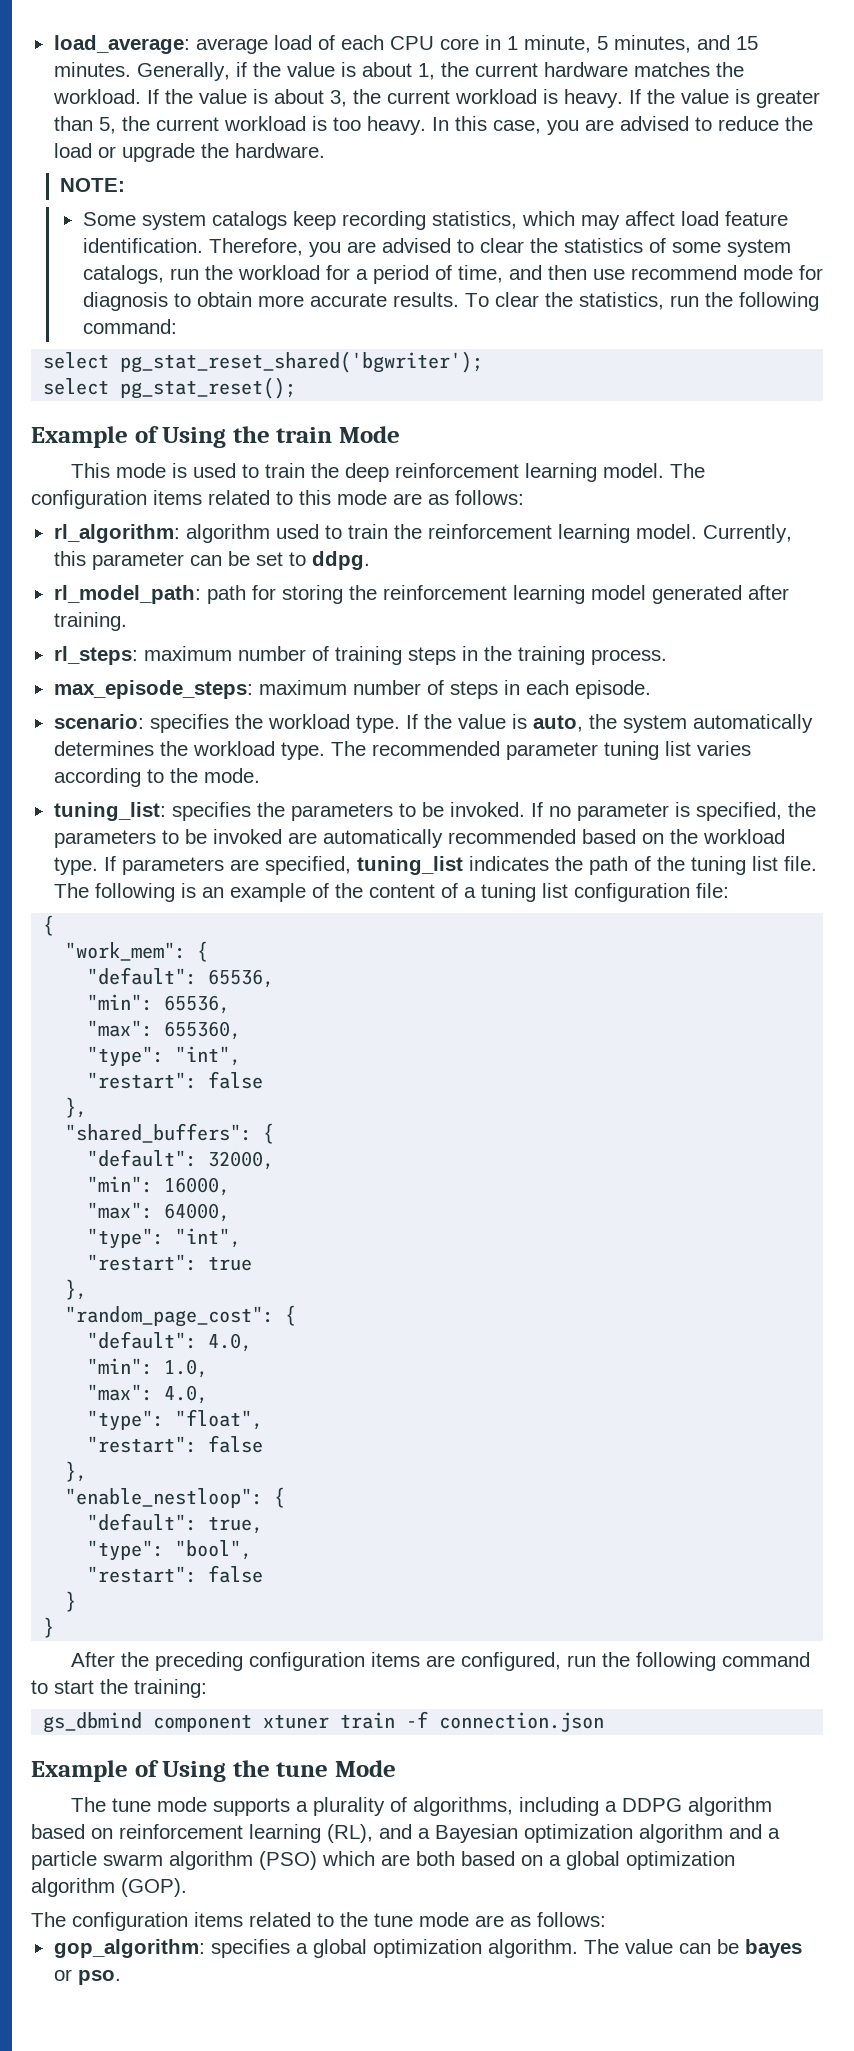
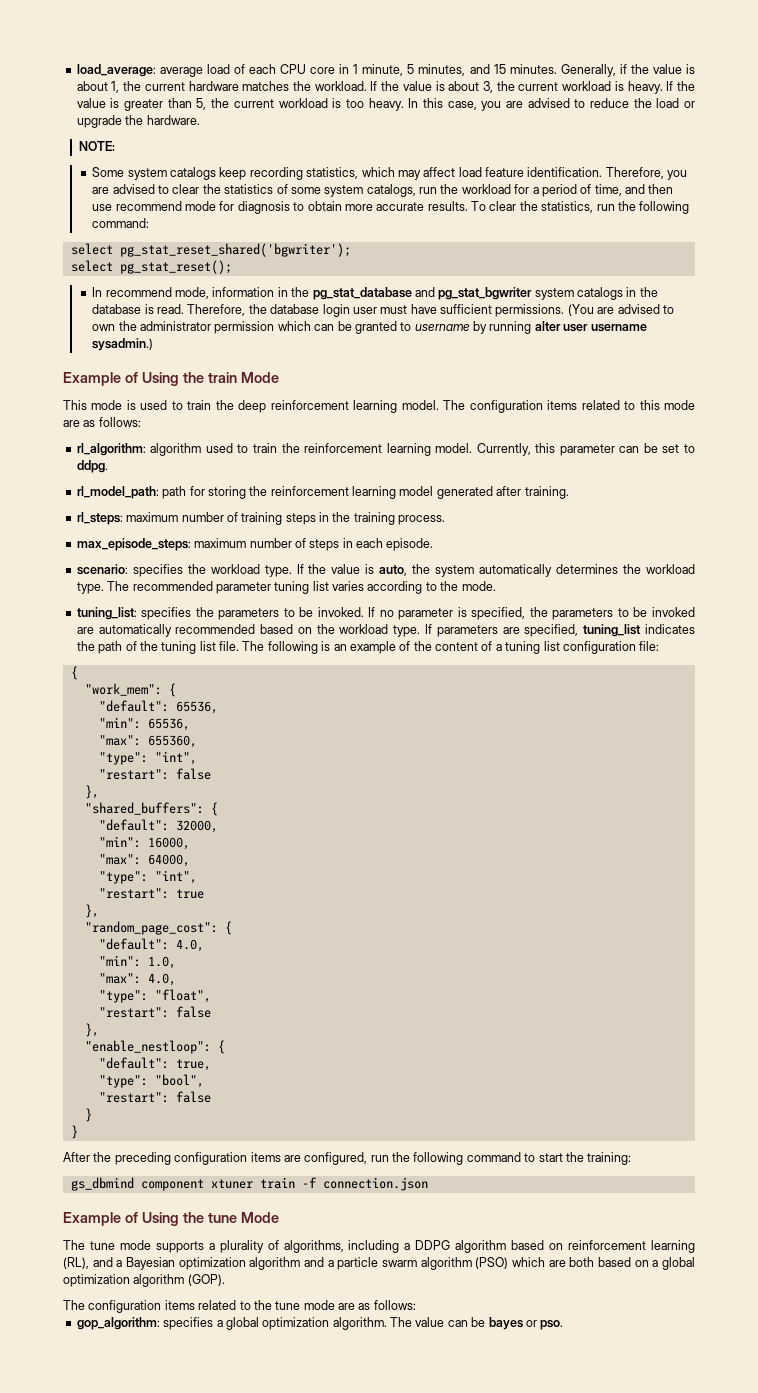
(297, 388) none -> [92,287,658,300] [92,304,674,317] [92,321,647,334] [92,338,154,351] // In recommend mode, information in the pg_stat_database and pg_stat_bgwriter system catalogs in the database is read. Therefore, the database login user must have sufficient permissions. (You are advised to own the administrator permission which can be granted to username by running alter user username sysadmin.)

